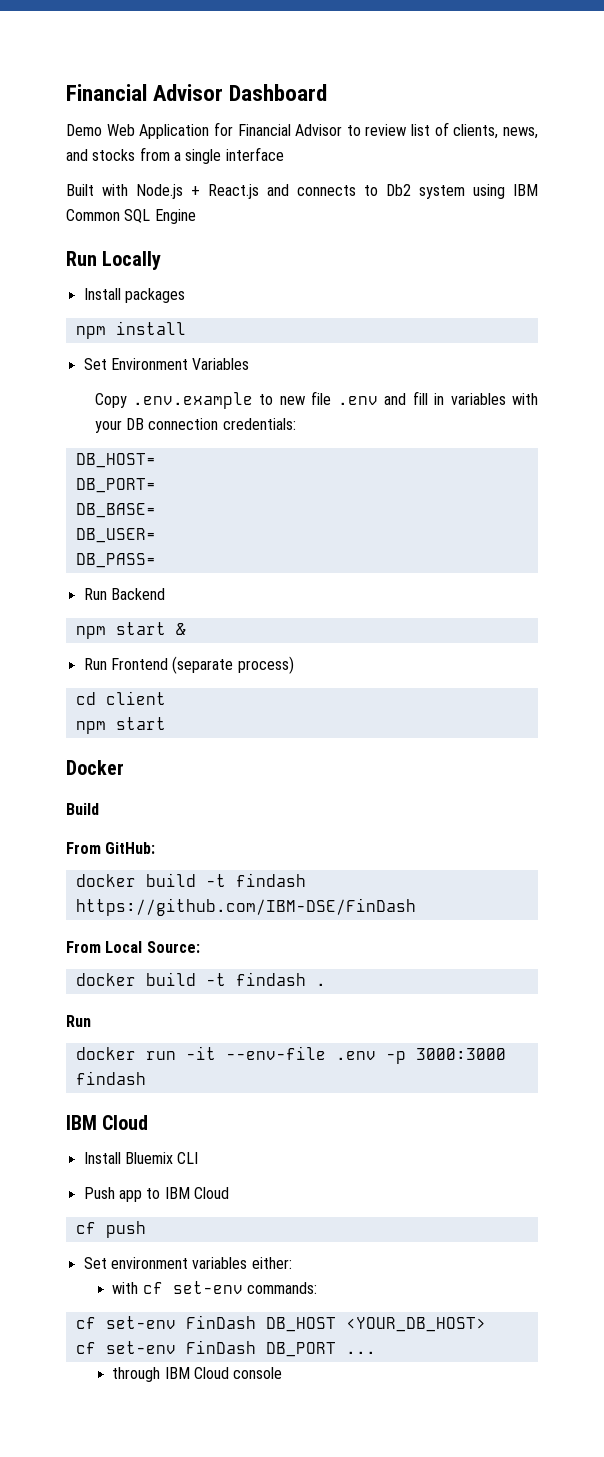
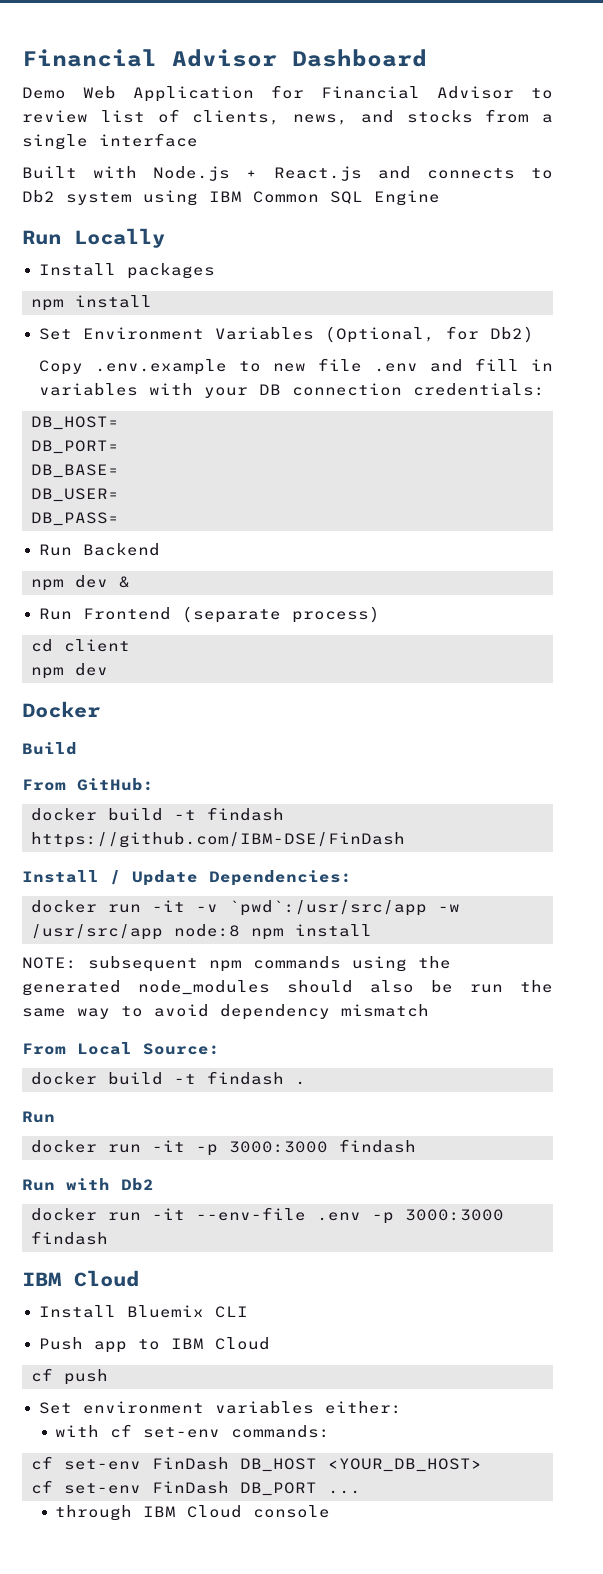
(250, 364) none -> [324,326,534,343] (Optional, for Db2)
[115,622,166,635] start -> [75,575,108,588] dev
[115,717,166,730] start -> [75,663,108,676] dev
(416, 907) none -> [22,870,352,886] [31,900,460,916] [31,924,372,940] [22,956,451,972] [22,980,553,996] [22,1004,429,1020] // Install / Update Dependencies: // docker run -it -v `pwd`:/usr/src/app -w /usr/src/app node:8 npm install // NOTE: subsequent npm commands using the generated node_modules should also be run the same way to avoid dependency mismatch
(91, 1021) none -> [31,1139,416,1156] [22,1178,154,1191] // docker run -it -p 3000:3000 findash // Run with Db2

